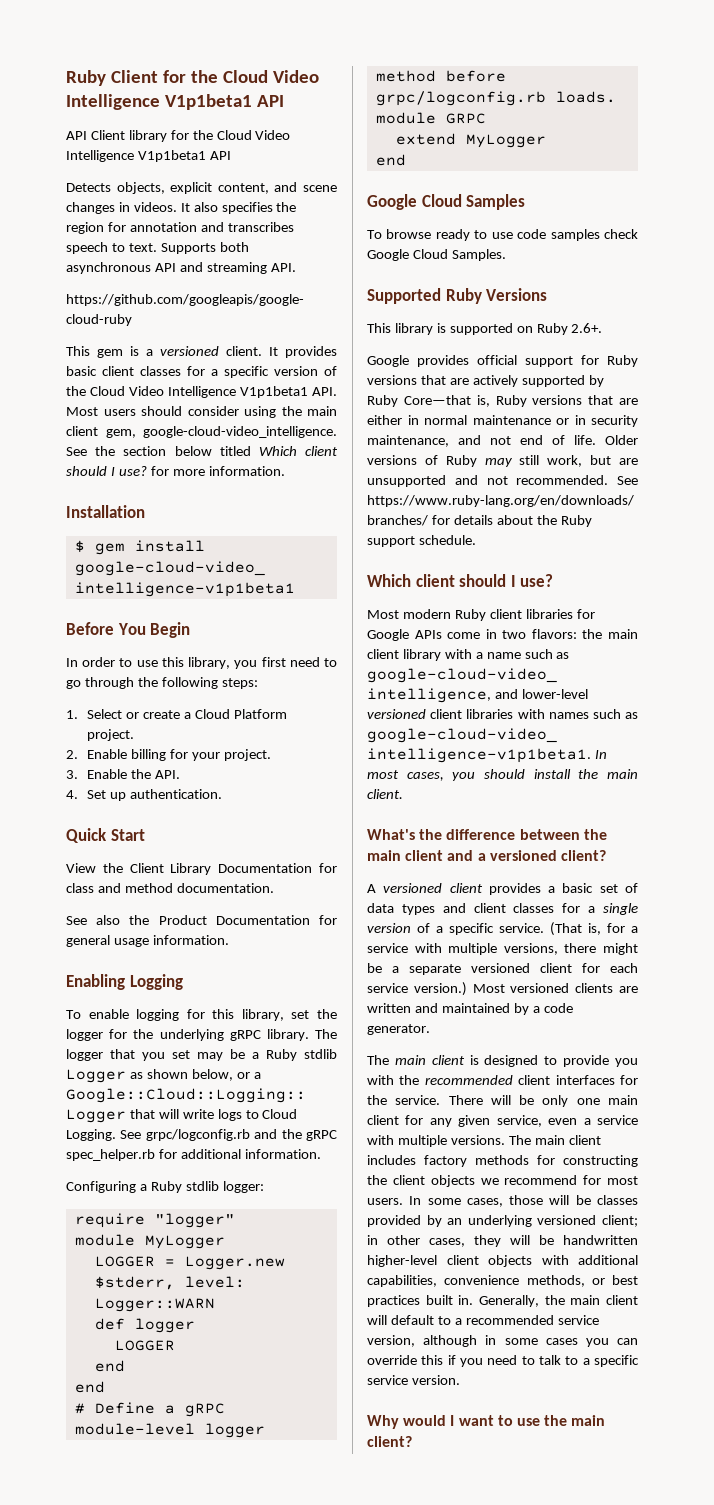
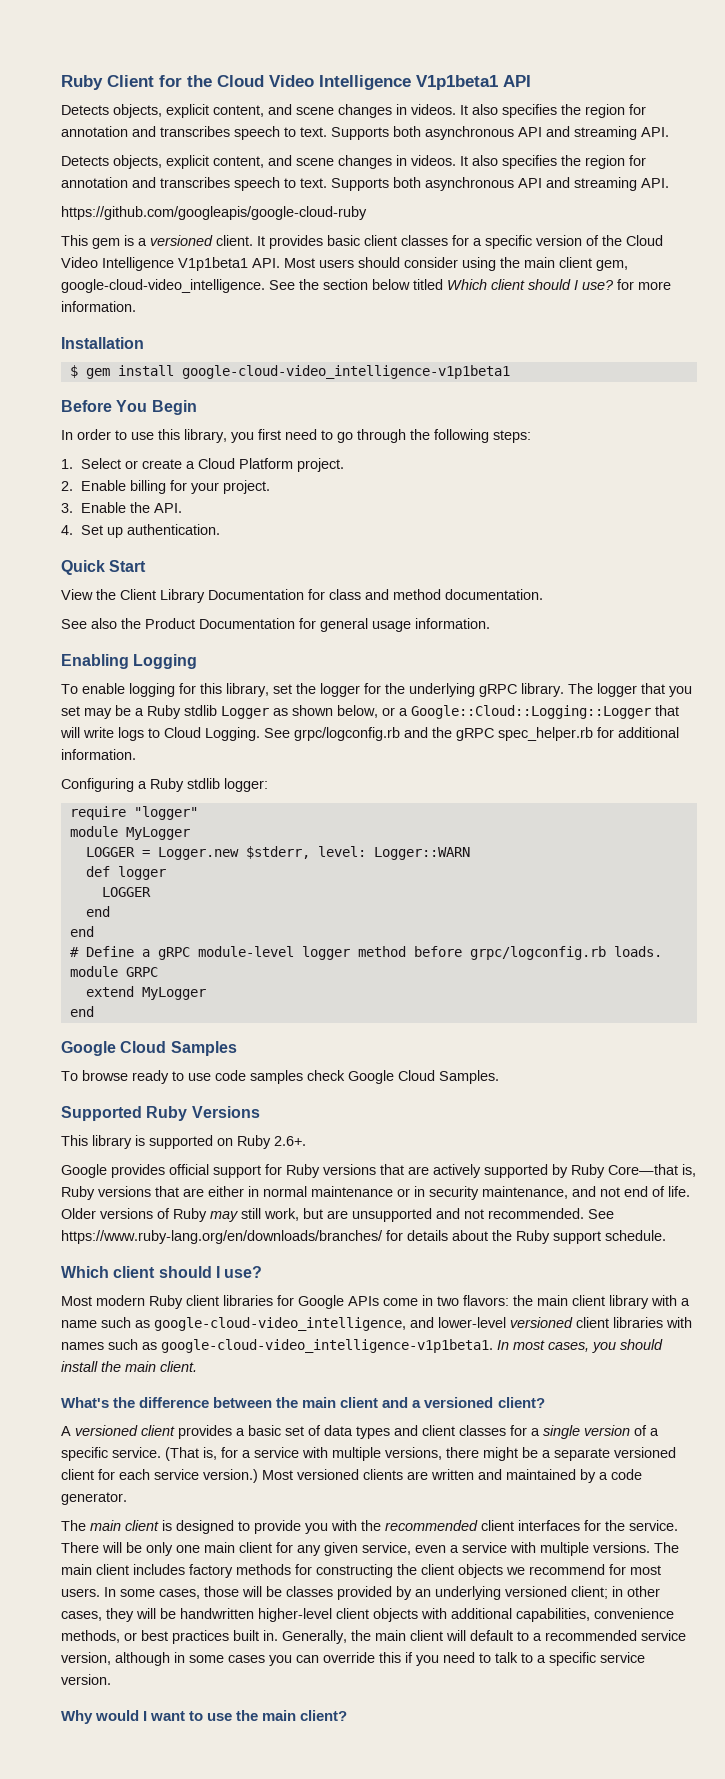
[66,130,291,142] [66,150,231,162] API Client library for the Cloud Video Intelligence V1p1beta1 API -> [61,104,646,118] [61,126,669,140] Detects objects, explicit content, and scene changes in videos. It also specifies the region for annotation and transcribes speech to text. Supports both asynchronous API and streaming API.

